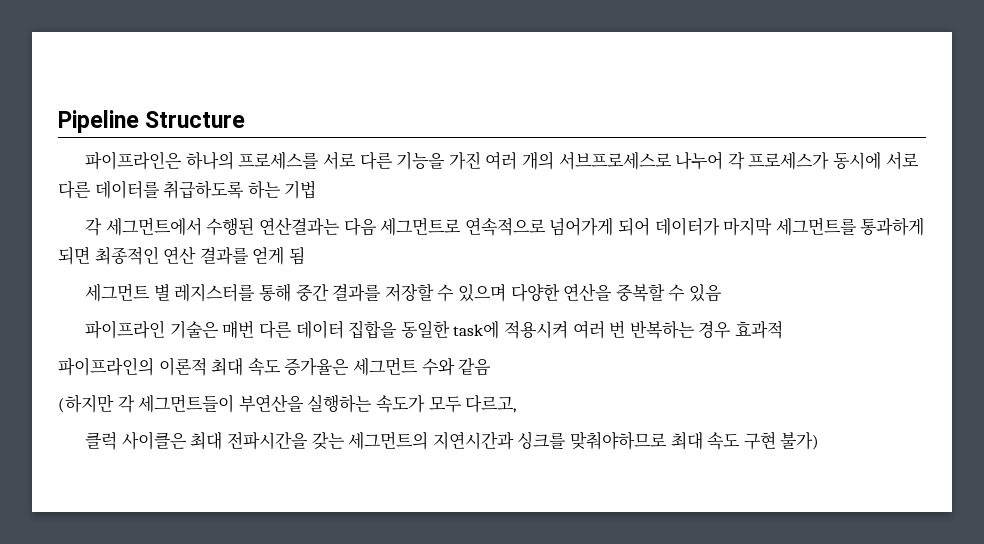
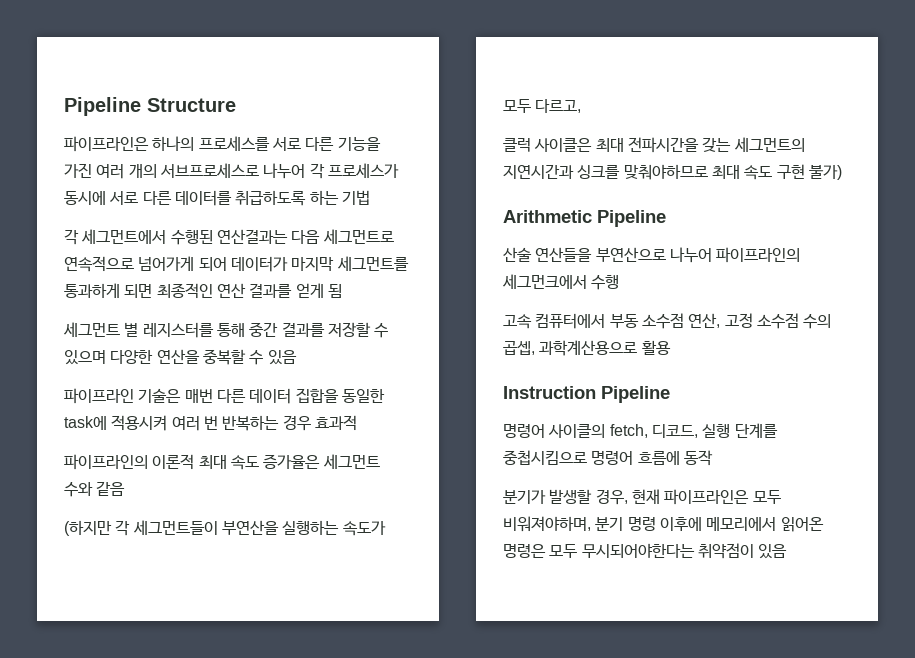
(820, 441) none -> [503,210,666,227] [503,247,801,263] [502,274,620,290] [503,313,832,329] [503,340,671,356] [503,386,670,403] [503,423,778,438] [503,450,713,466] [503,489,781,505] [503,516,824,532] [503,543,788,559] // Arithmetic Pipeline // 산술 연산들을 부연산으로 나누어 파이프라인의 세그먼크에서 수행 // 고속 컴퓨터에서 부동 소수점 연산, 고정 소수점 수의 곱셉, 과학계산용으로 활용 // Instruction Pipeline // 명령어 사이클의 fetch, 디코드, 실행 단계를 중첩시킴으로 명령어 흐름에 동작 // 분기가 발생할 경우, 현재 파이프라인은 모두 비워져야하며, 분기 명령 이후에 메모리에서 읽어온 명령은 모두 무시되어야한다는 취약점이 있음

